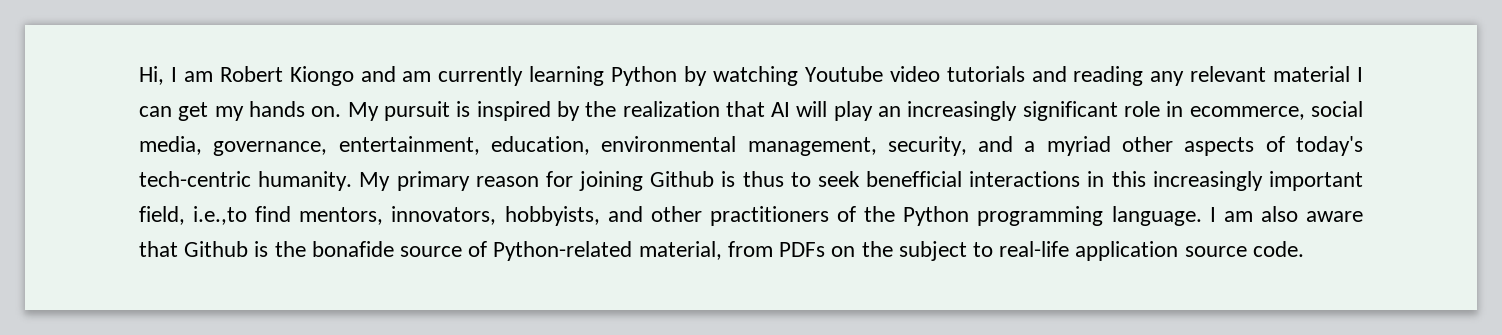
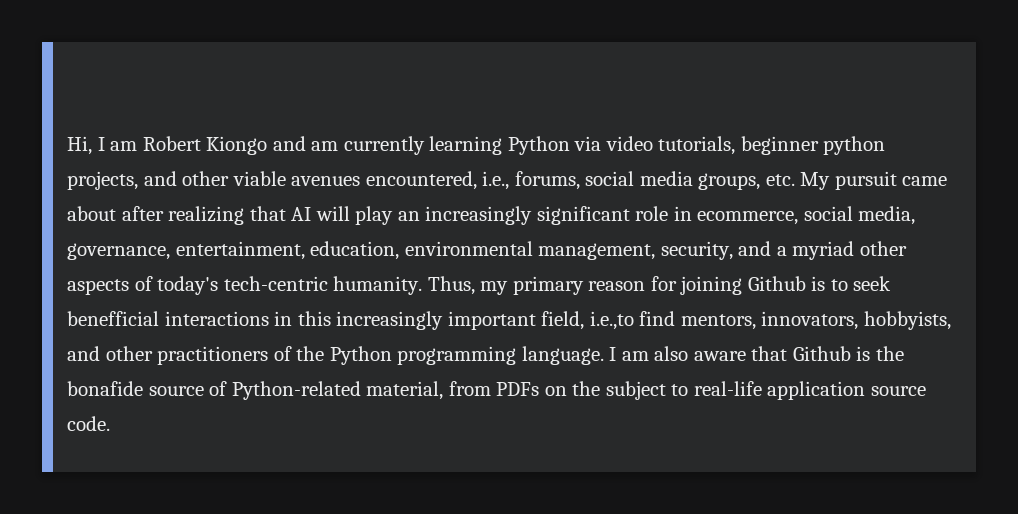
[683,66,1363,86] [139,101,720,121] by watching Youtube video tutorials and reading any relevant material I can get my hands on. My pursuit is inspired by the realization -> [574,136,886,155] [67,171,948,190] [67,206,245,225] via video tutorials, beginner python projects, and other viable avenues encountered, i.e., forums, social media groups, etc. My pursuit came about after realizing
[359,172,391,191] My -> [427,276,509,295] Thus, my
[742,171,784,187] thus -> (826, 283) none

